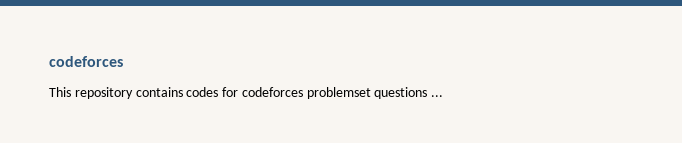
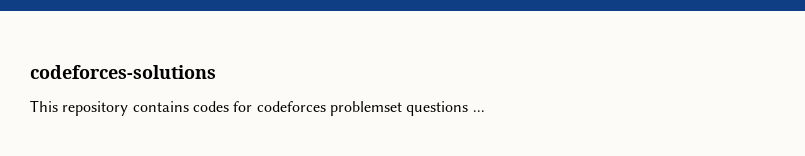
[49,56,123,67] codeforces -> [30,65,216,79] codeforces-solutions

